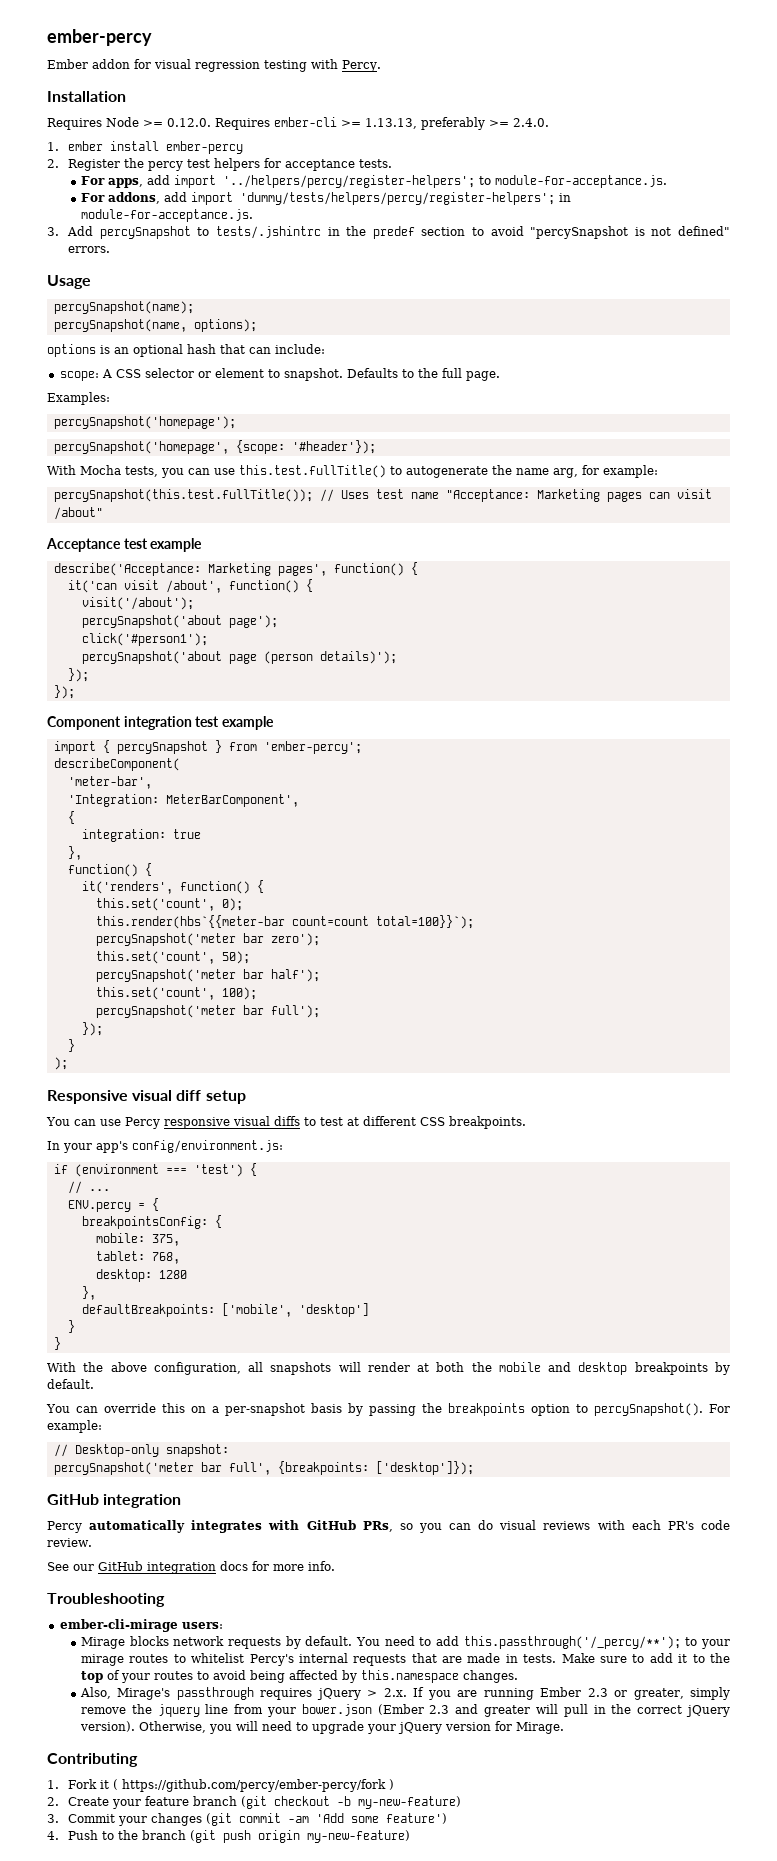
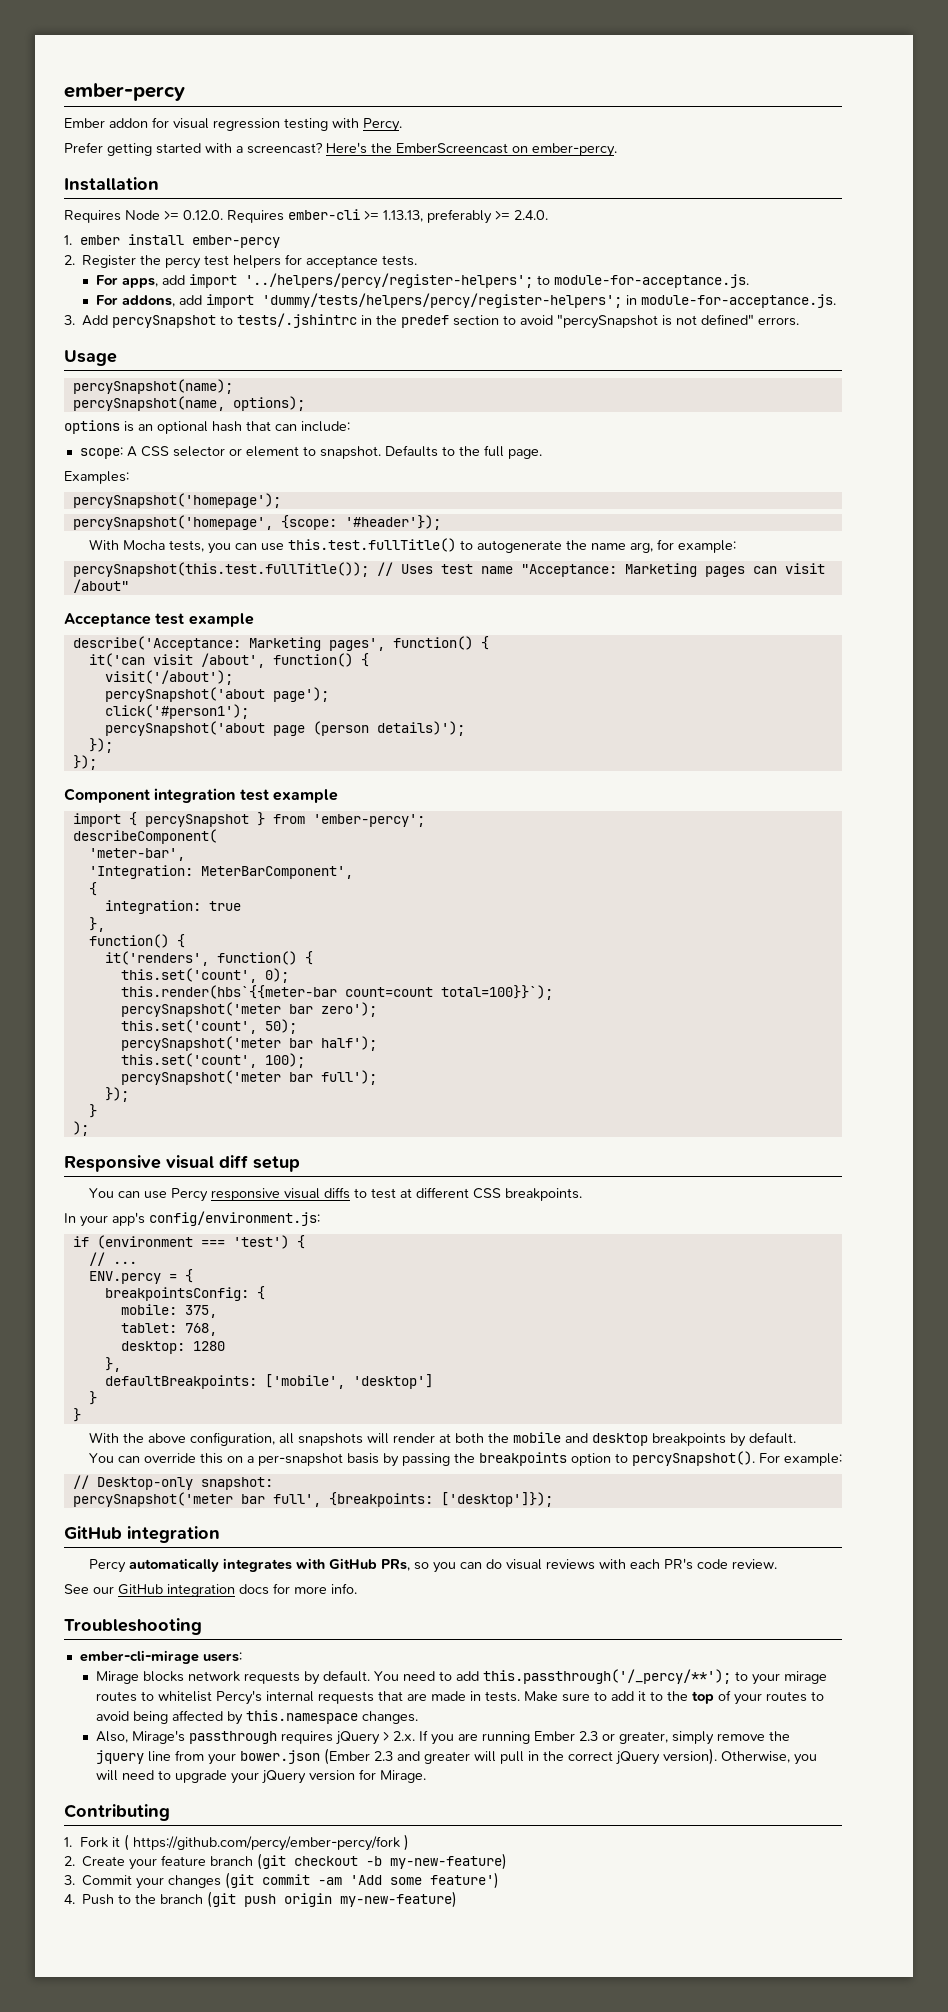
(381, 66) none -> [64,142,617,157] // Prefer getting started with a screencast? Here's the EmberScreencast on ember-percy.

